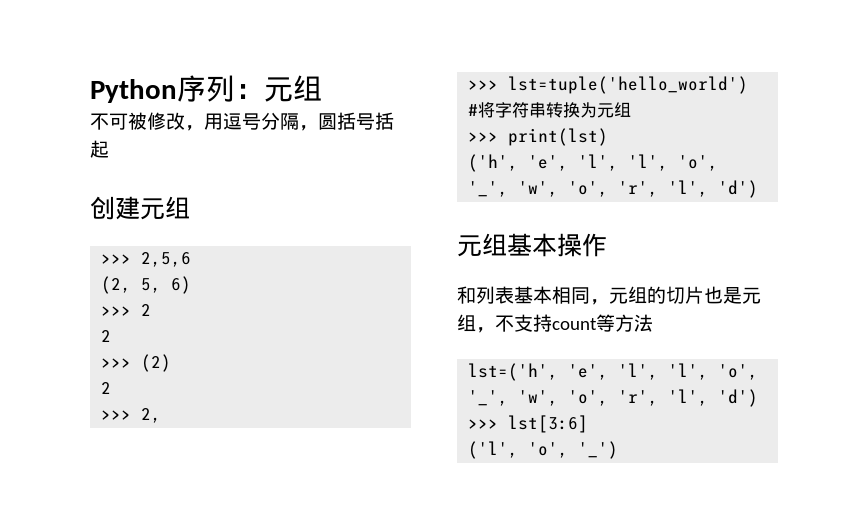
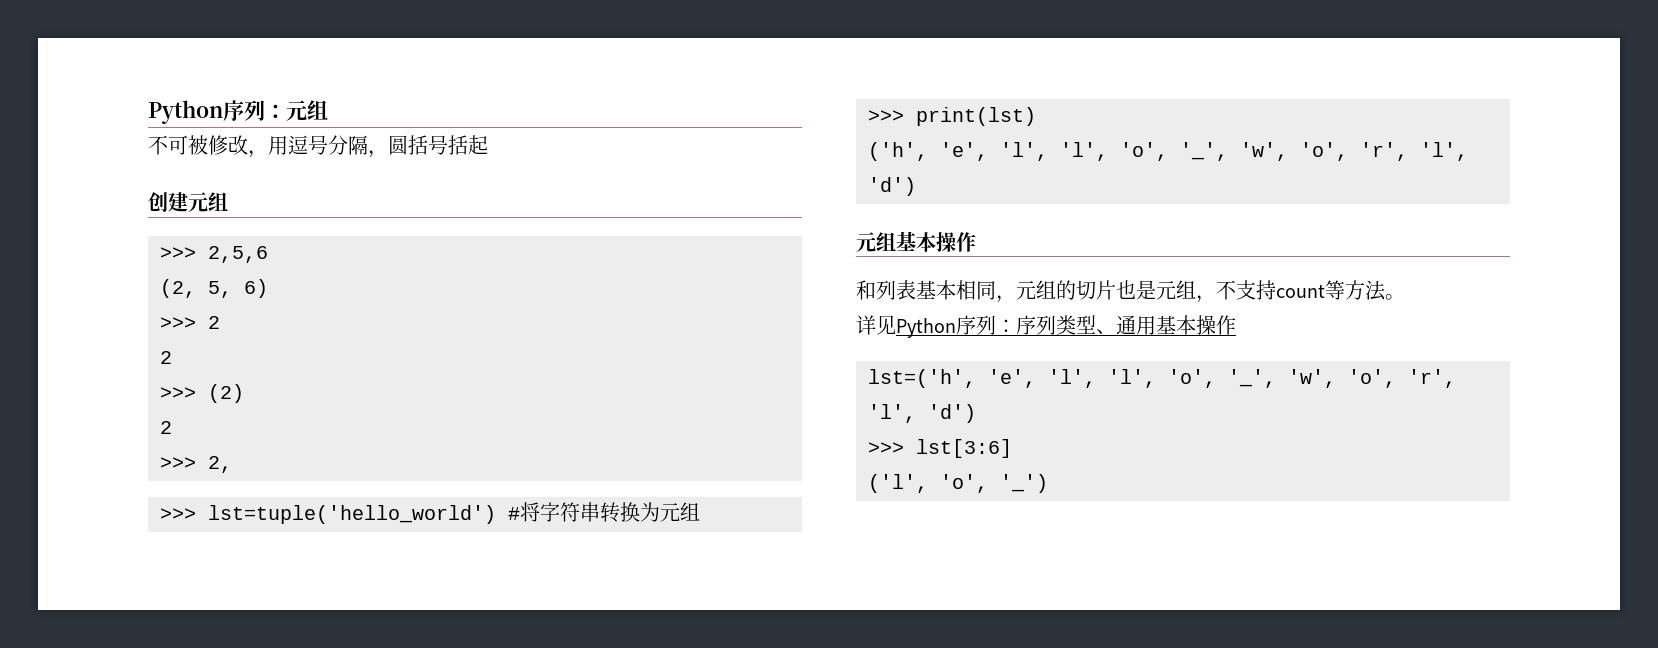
(653, 323) none -> [1385,294,1405,300] [856,315,1236,338] 。 // 详见Python序列：序列类型、通用基本操作

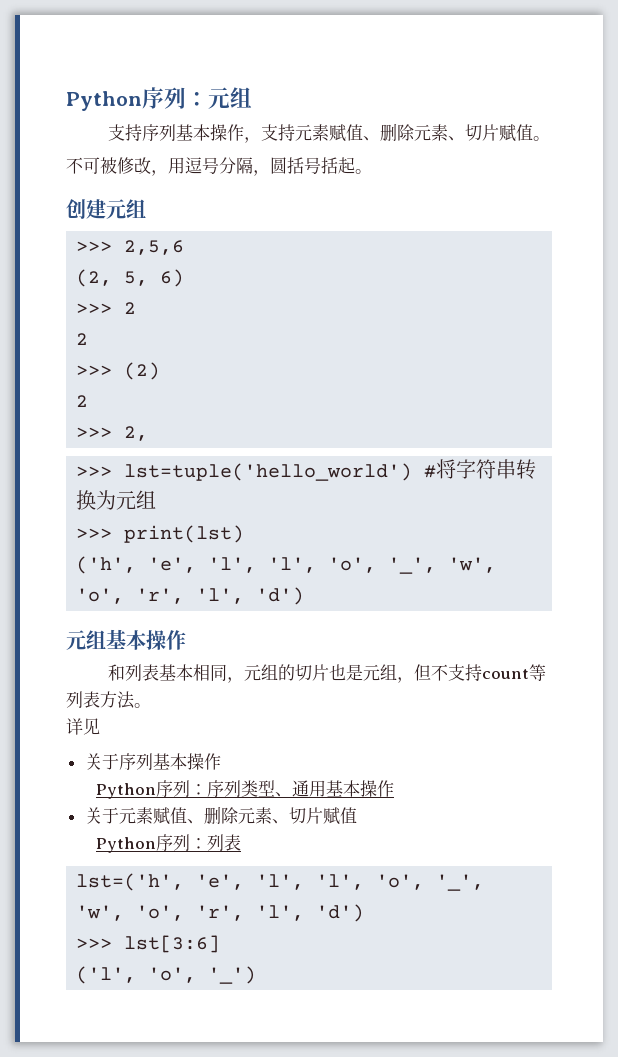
(328, 110) none -> [108,123,551,143] // 支持序列基本操作，支持元素赋值、删除元素、切片赋值。
(488, 145) none -> [355,169,372,174] 。
(1216, 299) none -> [414,664,432,681] 但
(1345, 290) none -> [66,691,100,708] 列表
(896, 325) none -> [84,753,221,770] // 关于序列基本操作 //
(1236, 325) none -> [84,806,357,825] [95,834,241,853] // 关于元素赋值、删除元素、切片赋值 // Python序列：列表

